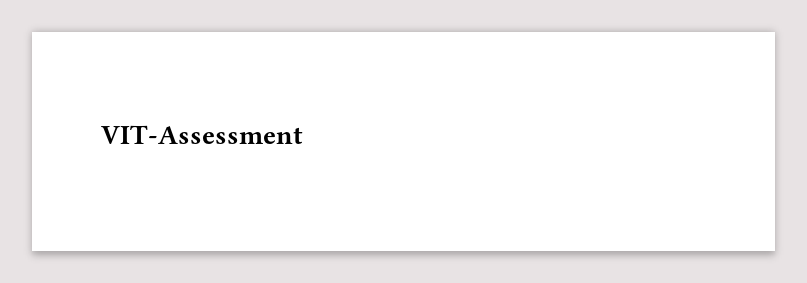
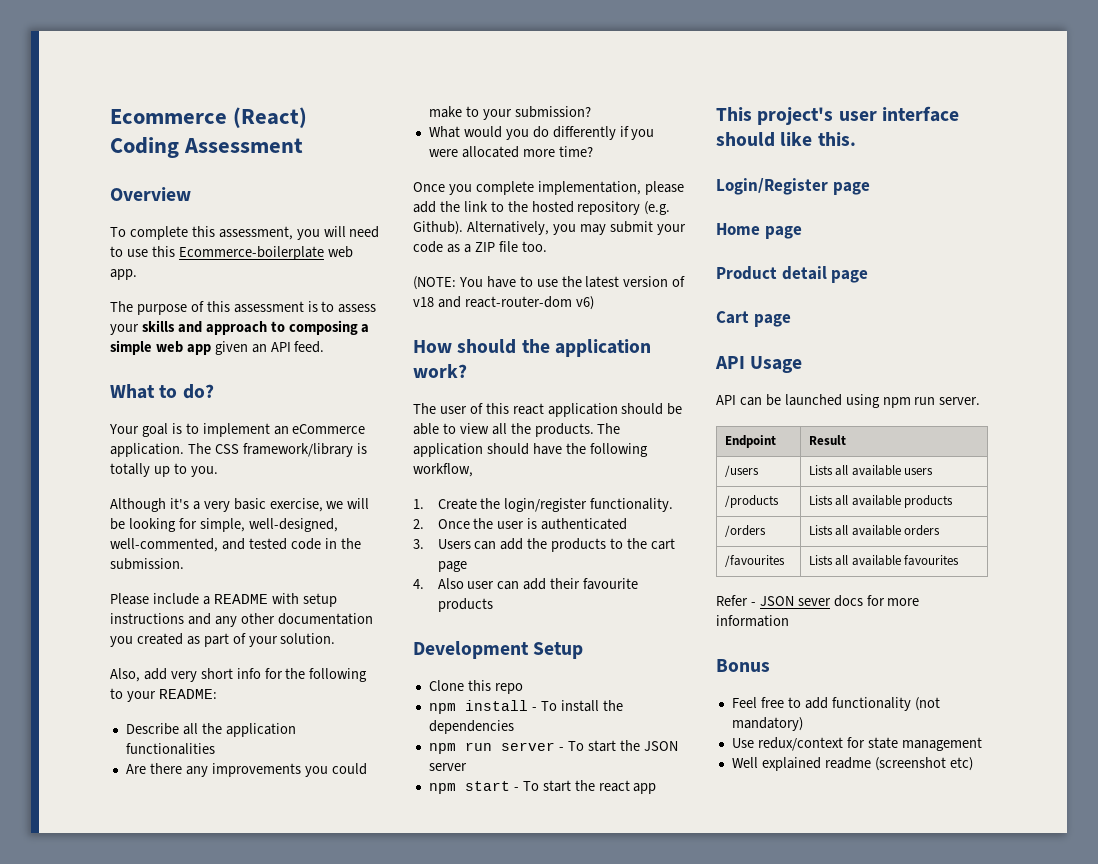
[101,125,303,144] VIT-Assessment -> [110,107,308,128] [110,137,304,158] [110,187,191,201] [110,226,380,240] [110,246,353,260] [110,269,137,280] [110,301,377,315] [110,320,370,335] [110,340,325,355] [110,384,214,399] [109,423,366,437] [110,443,367,457] [110,463,218,477] [110,498,370,512] [110,518,338,532] [110,538,361,552] [110,558,184,570] [110,593,337,607] [110,613,373,627] [110,633,336,647] [110,668,368,682] [110,688,217,702] [125,723,296,737] [125,743,215,755] [125,763,367,777] [428,106,591,120] [428,126,655,140] [428,146,593,158] [413,181,684,195] [413,201,671,215] [413,221,686,235] [413,241,547,253] [413,276,686,290] [413,296,594,310] [413,339,651,357] [413,364,467,378] [413,403,683,417] [413,423,621,437] [413,443,648,457] [413,463,473,477] [413,498,674,512] [413,518,628,530] [413,538,675,552] [437,561,467,572] [413,578,639,590] [437,598,493,612] [413,641,584,659] [428,680,523,694] [428,700,623,714] [428,720,514,734] [428,740,678,754] [428,763,467,771] [428,780,657,794] [716,106,959,125] [716,132,856,147] [716,178,870,195] [716,223,802,239] [716,266,869,283] [716,311,791,327] [715,356,803,373] [716,394,981,408] [724,435,776,448] [808,435,846,445] [724,465,759,477] [808,465,934,476] [724,495,779,508] [808,495,954,508] [724,525,766,537] [808,525,941,536] [724,555,785,567] [808,555,960,566] [716,595,920,607] [716,615,789,627] [716,659,770,672] [731,697,940,711] [731,717,803,731] [731,737,982,751] [731,757,973,771] Ecommerce (React) Coding Assessment // Overview // To complete this assessment, you will need to use this Ecommerce-boilerplate web app. // The purpose of this assessment is to assess your skills and approach to composing a simple web app given an API feed. // What to do? // Your goal is to implement an eCommerce application. The CSS framework/library is totally up to you. // Although it's a very basic exercise, we will be looking for simple, well-designed, well-commented, and tested code in the submission. // Please include a README with setup instructions and any other documentation you created as part of your solution. // Also, add very short info for the following to your README: // Describe all the application functionalities // Are there any improvements you could make to your submission? // What would you do differently if you were allocated more time? // Once you complete implementation, please add the link to the hosted repository (e.g. Github). Alternatively, you may submit your code as a ZIP file too. // (NOTE: You have to use the latest version of v18 and react-router-dom v6) // How should the application work? // The user of this react application should be able to view all the products. The application should have the following workflow, // 1. Create the login/register functionality. // 2. Once the user is authenticated // 3. Users can add the products to the cart page // 4. Also user can add their favourite products // Development Setup // Clone this repo // npm install - To install the dependencies // npm run server - To start the JSON server // npm start - To start the react app // This project's user interface should like this. // Login/Register page // Home page // Product detail page // Cart page // API Usage // API can be launched using npm run server. // Endpoint | Result // /users | Lists all available users // /products | Lists all available products // /orders | Lists all available orders // /favourites | Lists all available favourites // Refer - JSON sever docs for more information // Bonus // Feel free to add functionality (not mandatory) // Use redux/context for state management // Well explained readme (screenshot etc)

